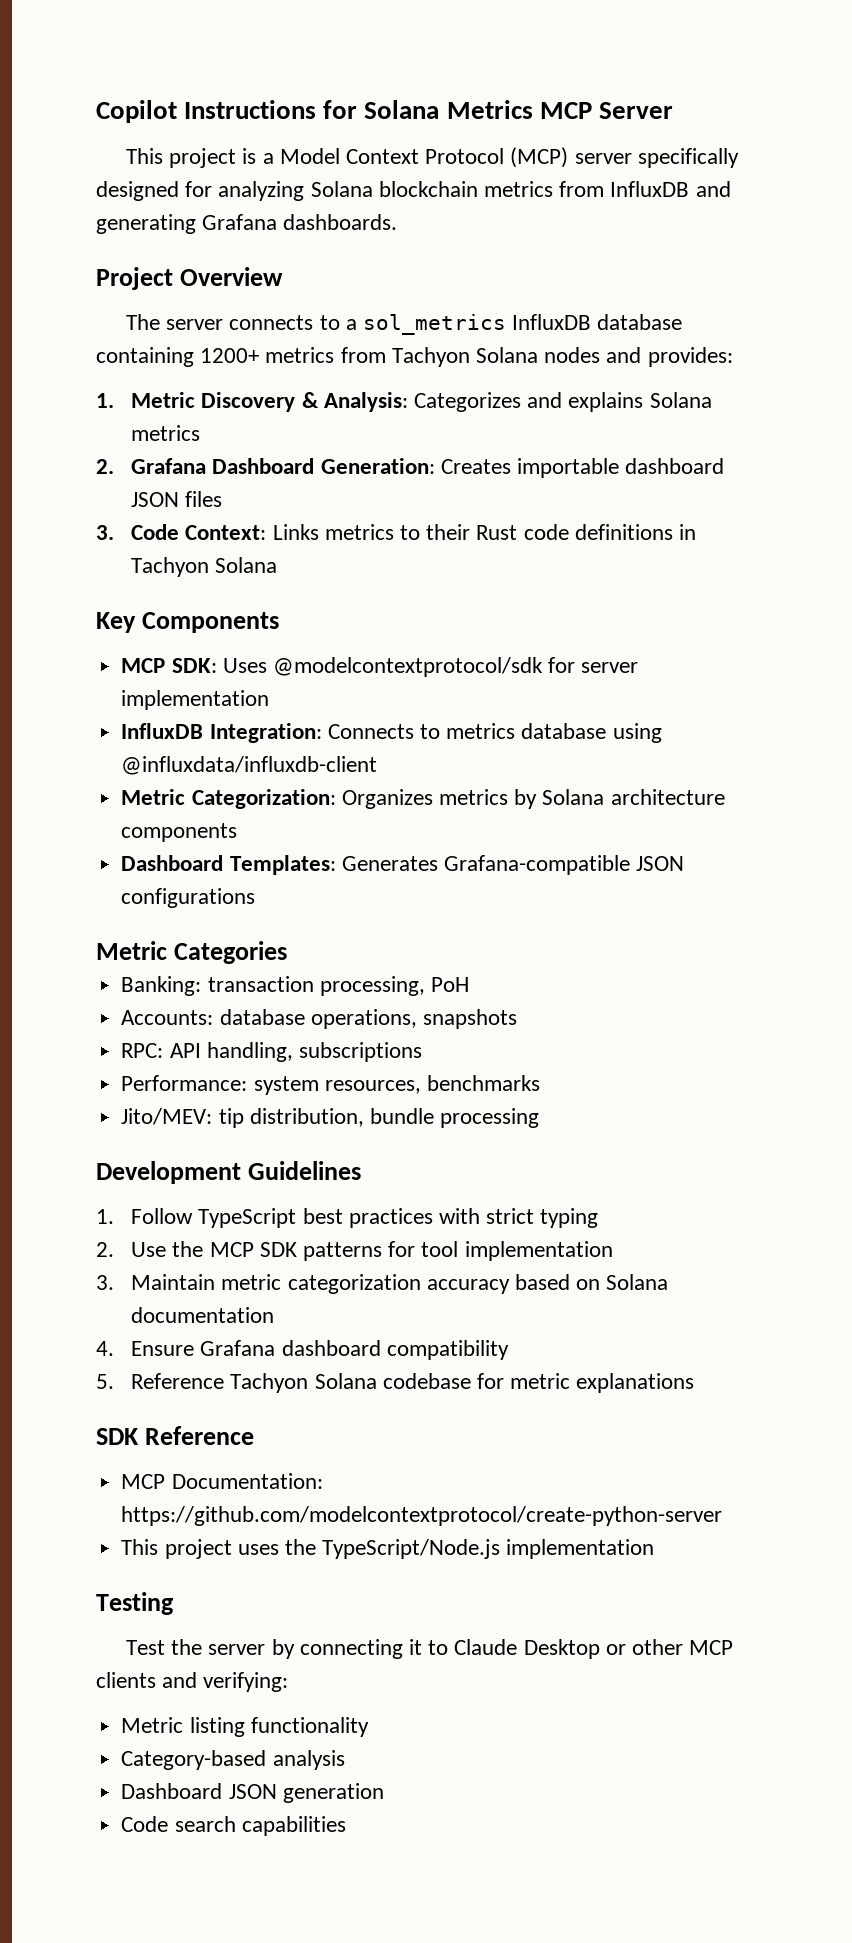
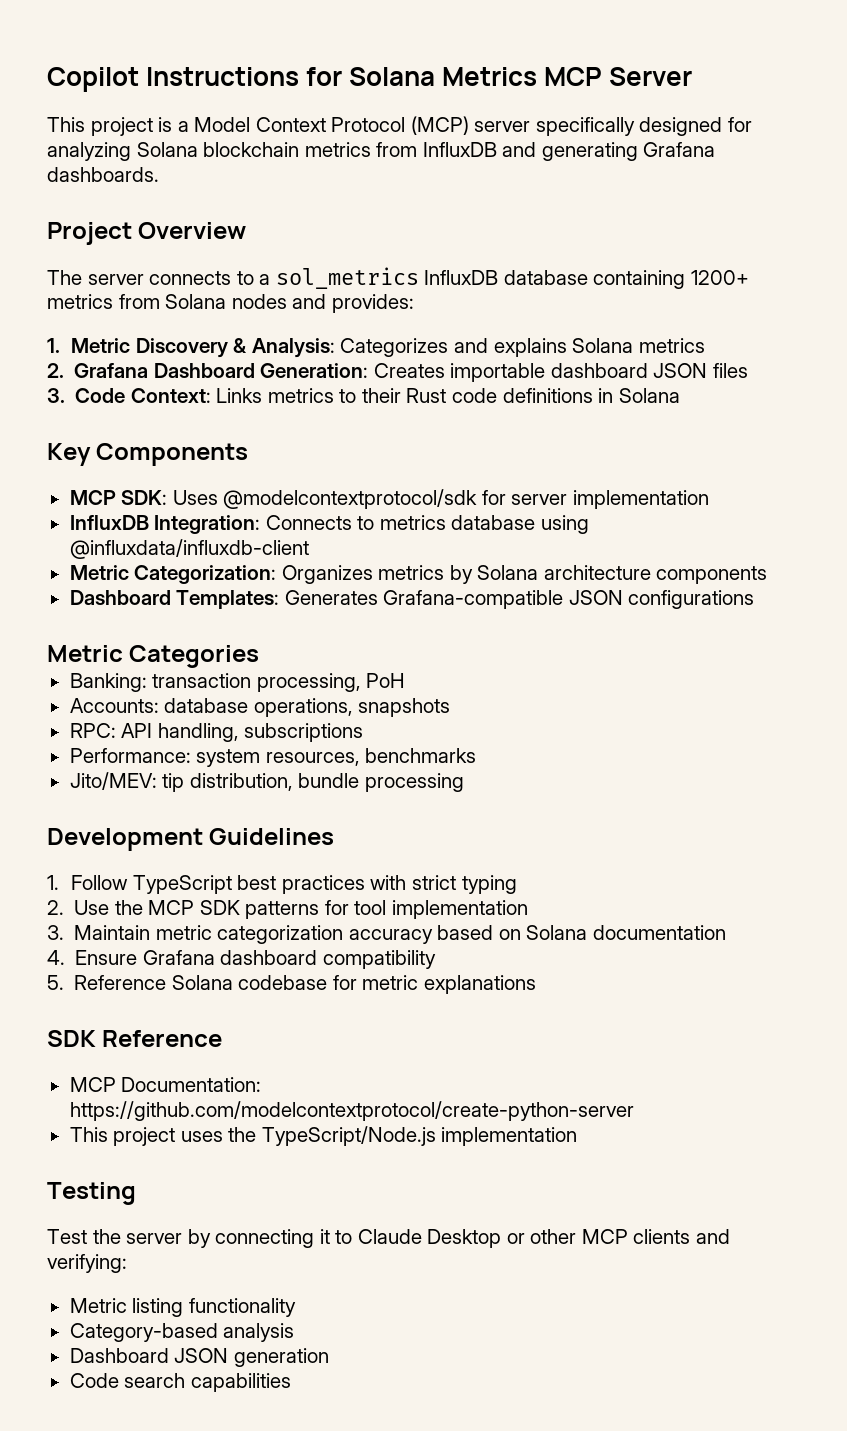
[391,347,470,367] Tachyon -> (160, 301) none
[131,557,210,577] Tachyon -> (614, 395) none
[230,1373,309,1393] Tachyon -> (167, 982) none

